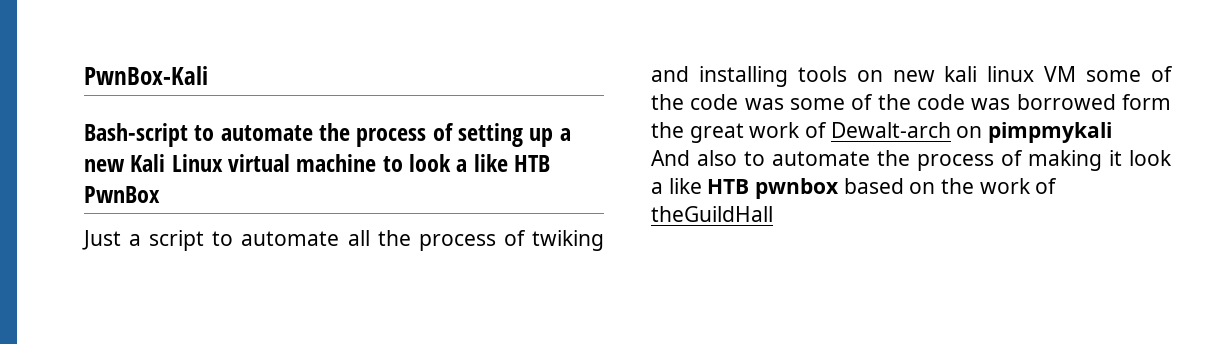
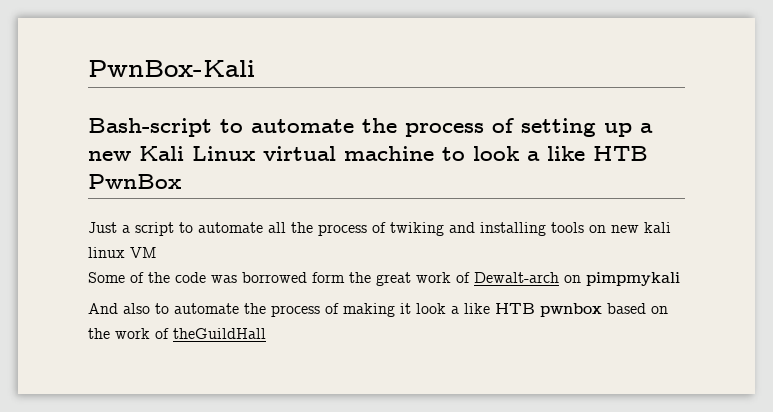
[1086,66,1173,82] [651,94,845,110] some of the code was some -> [88,272,125,283] // Some

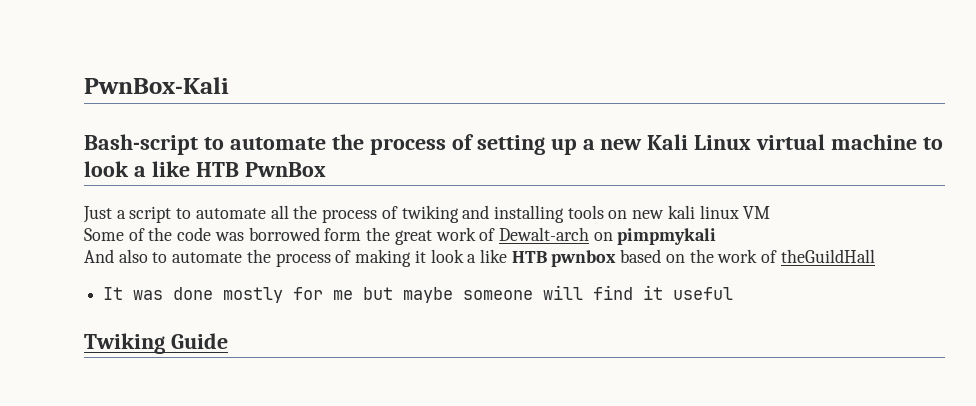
(266, 333) none -> [103,285,734,303] [84,333,228,354] // It was done mostly for me but maybe someone will find it useful // Twiking Guide

